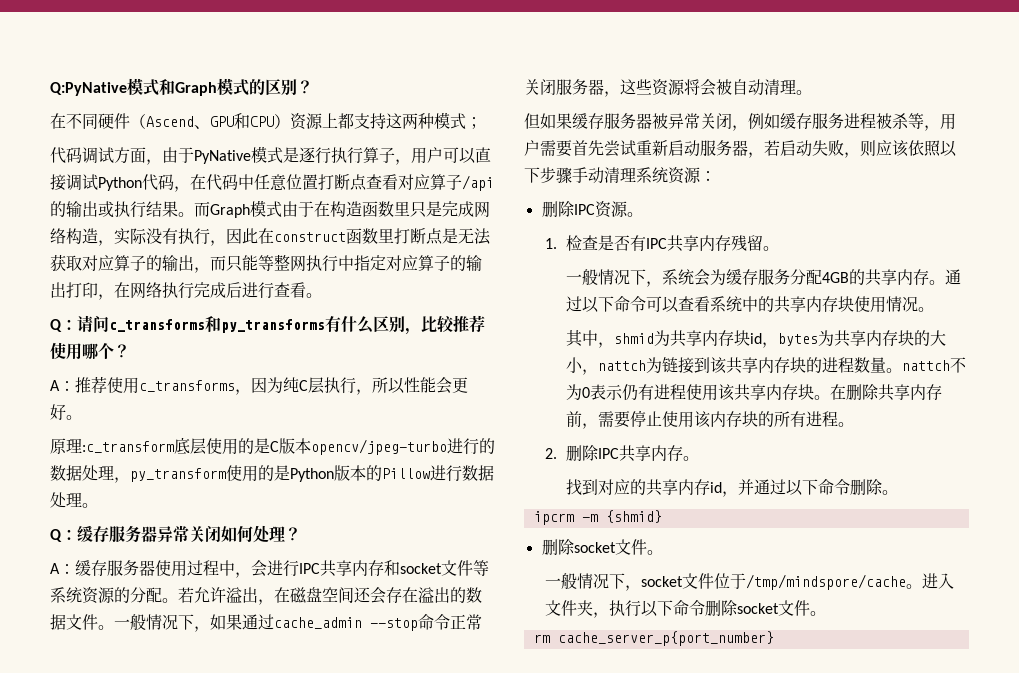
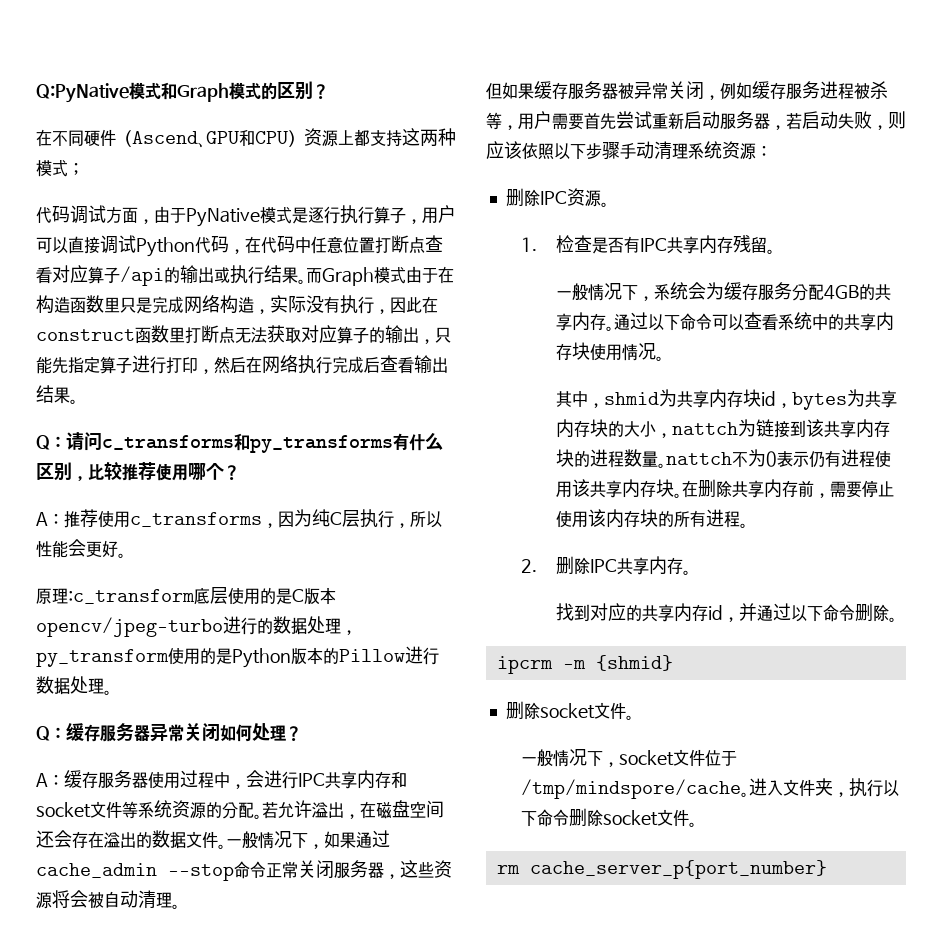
[442,228,458,244] 是 -> (235, 335) none
[210,254,482,272] [50,282,114,300] 而只能等整网执行中指定对应算子的输出打印， -> [435,327,451,343] [36,355,246,374] 只能先指定算子进行打印，然后
[242,282,306,299] 进行查看 -> [380,355,448,374] [36,385,70,404] 查看输出结果

